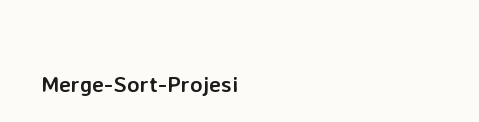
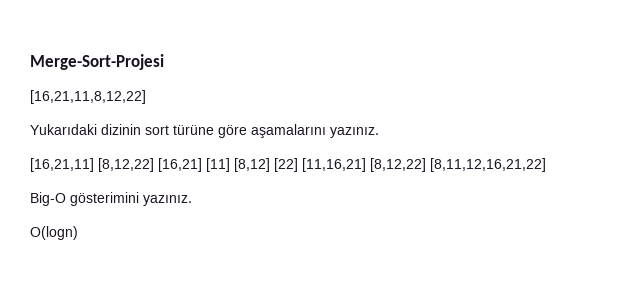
(238, 86) none -> [30,90,146,104] [30,124,379,138] [30,158,546,172] [30,192,192,206] [30,226,78,240] // [16,21,11,8,12,22] // Yukarıdaki dizinin sort türüne göre aşamalarını yazınız. // [16,21,11] [8,12,22] [16,21] [11] [8,12] [22] [11,16,21] [8,12,22] [8,11,12,16,21,22] // Big-O gösterimini yazınız. // O(logn)

